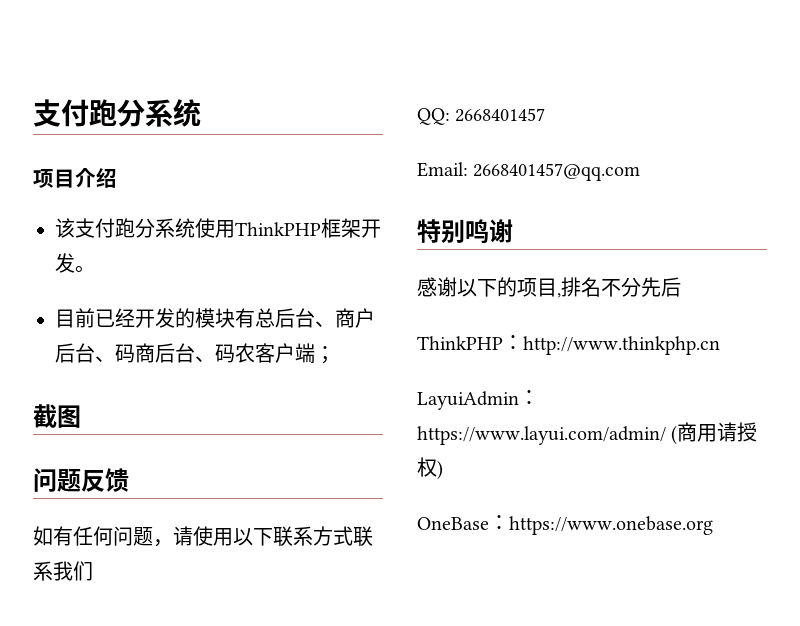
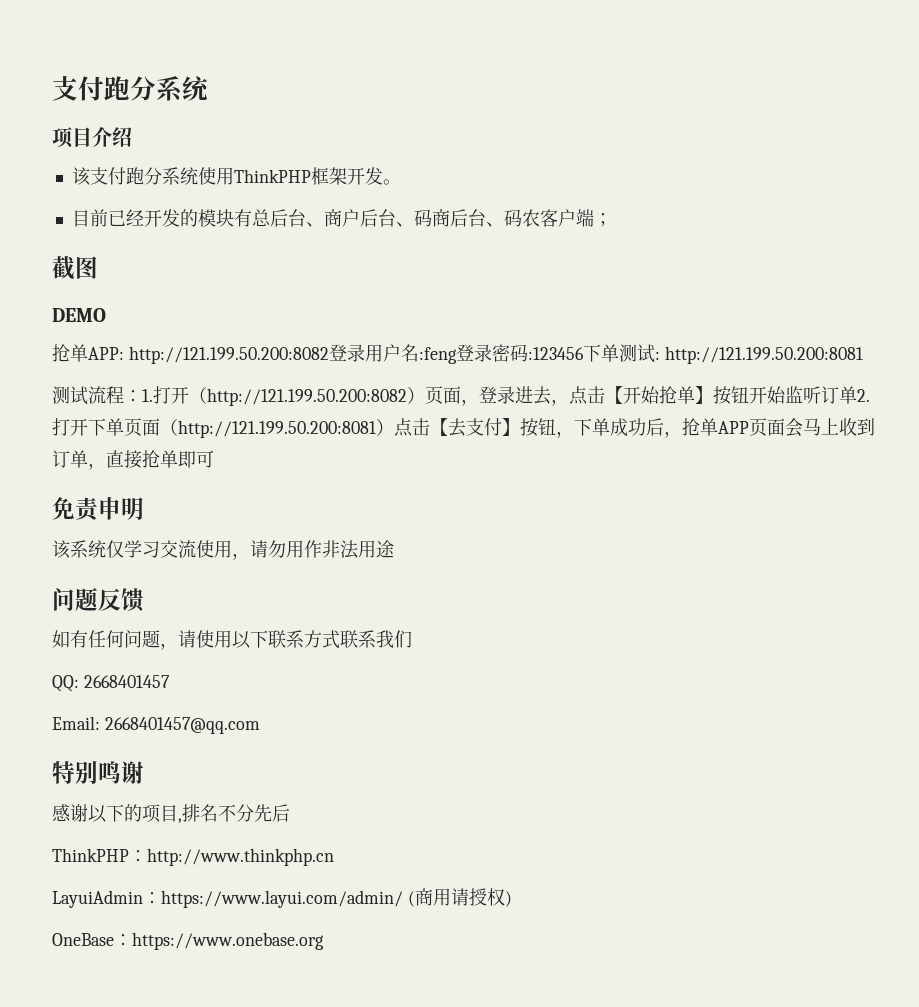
(81, 416) none -> [52,308,106,322] [52,344,863,364] [52,386,870,406] [52,418,875,438] [52,450,214,470] [52,497,144,522] [52,540,394,560] // DEMO // 抢单APP: http://121.199.50.200:8082登录用户名:feng登录密码:123456下单测试: http://121.199.50.200:8081 // 测试流程：1.打开（http://121.199.50.200:8082）页面，登录进去，点击【开始抢单】按钮开始监听订单2.打开下单页面（http://121.199.50.200:8081）点击【去支付】按钮，下单成功后，抢单APP页面会马上收到订单，直接抢单即可 // 免责申明 // 该系统仅学习交流使用，请勿用作非法用途

